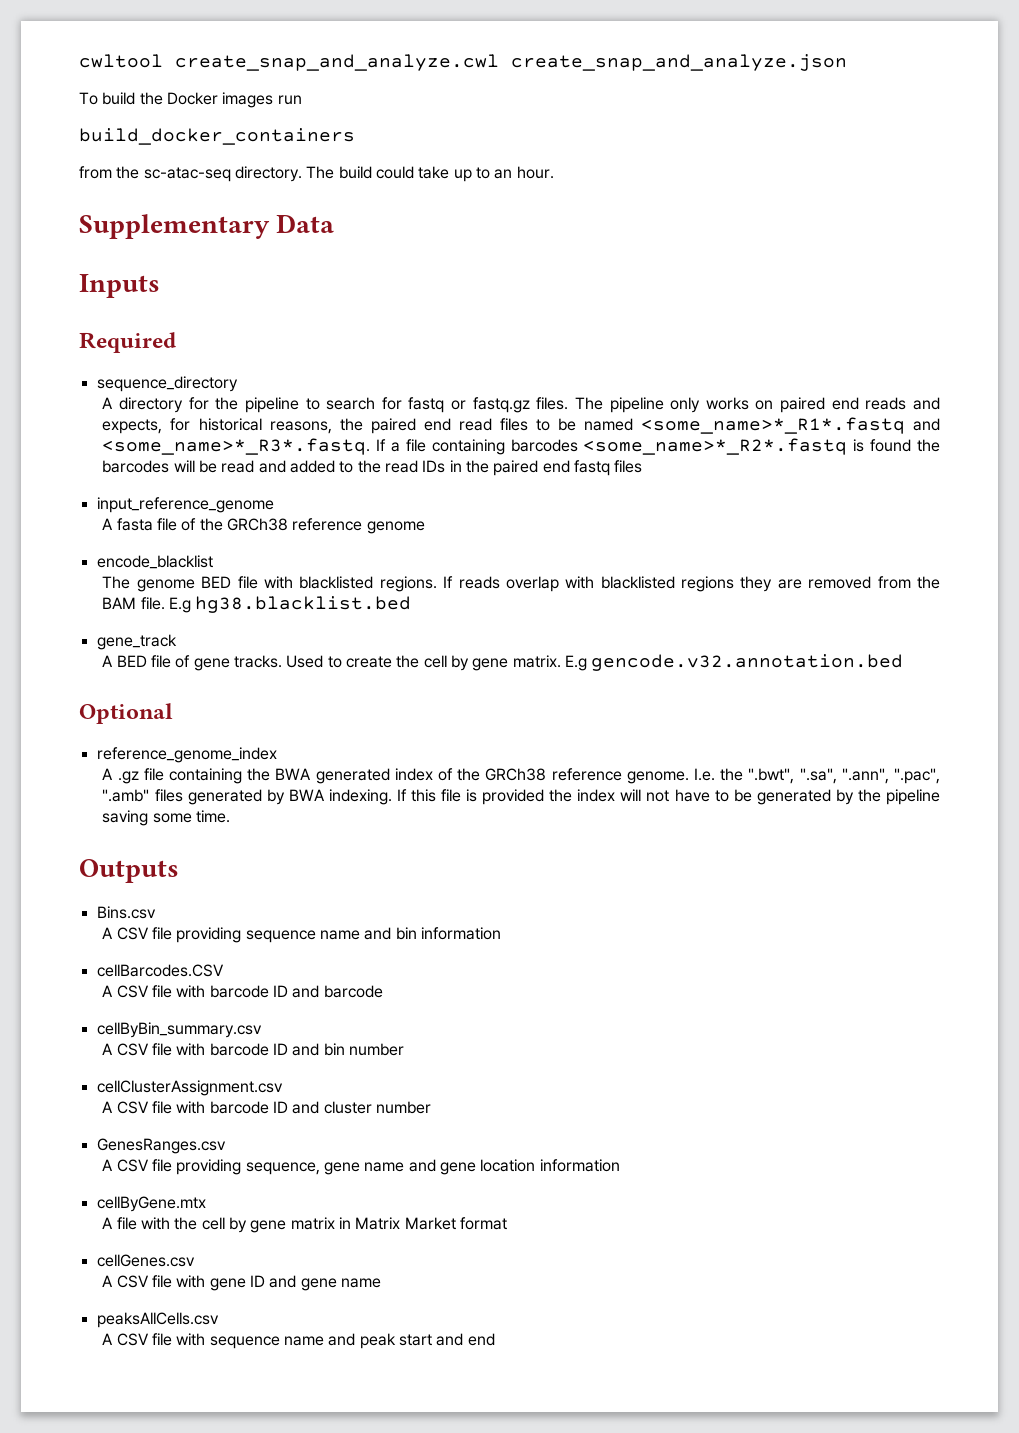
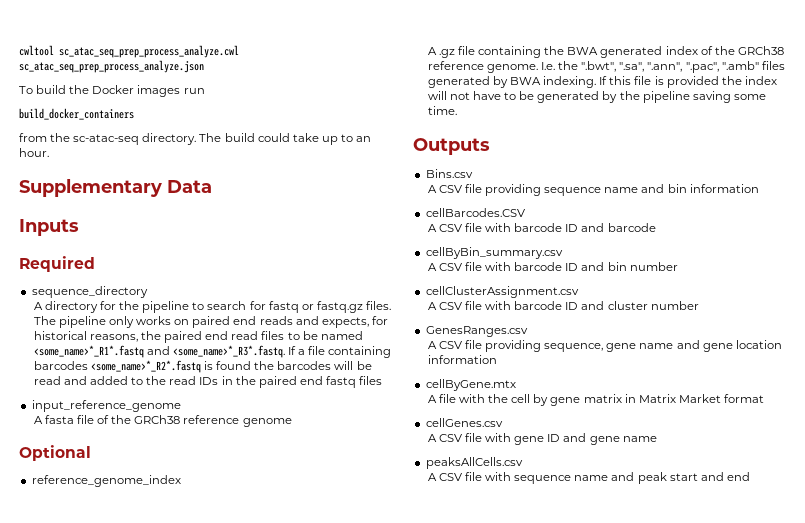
[175,54,847,71] create_snap_and_analyze.cwl create_snap_and_analyze.json -> [59,45,239,58] [19,60,204,73] sc_atac_seq_prep_process_analyze.cwl sc_atac_seq_prep_process_analyze.json
[96,555,213,569] [102,576,940,592] [102,596,412,613] [96,634,177,650] [102,654,904,671] // encode_blacklist // The genome BED file with blacklisted regions. If reads overlap with blacklisted regions they are removed from the BAM file. E.g hg38.blacklist.bed // gene_track // A BED file of gene tracks. Used to create the cell by gene matrix. E.g gencode.v32.annotation.bed -> (292, 422) none

